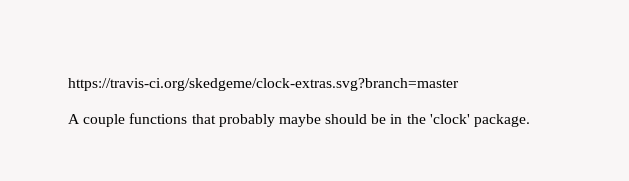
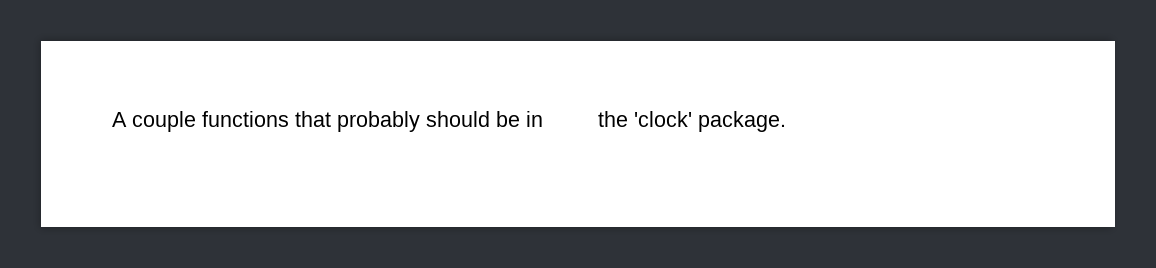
[68,78,459,91] https://travis-ci.org/skedgeme/clock-extras.svg?branch=master // -> (112, 119) none
[278,114,321,127] maybe -> (420, 121) none

